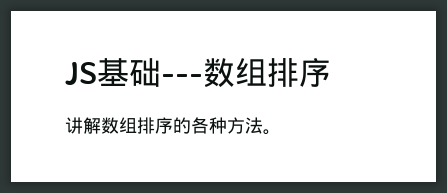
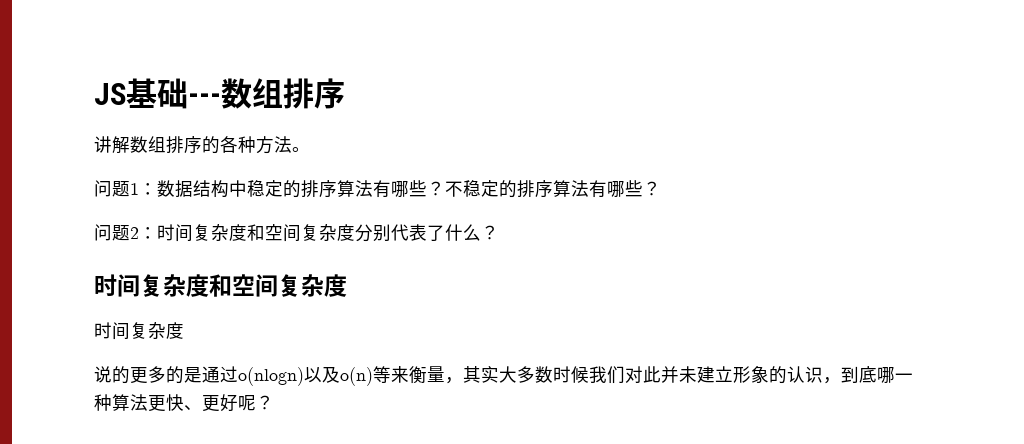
(281, 132) none -> [94,180,661,198] [94,224,499,242] [94,274,347,297] [94,322,184,340] [94,366,913,386] [94,394,274,412] // 问题1：数据结构中稳定的排序算法有哪些？不稳定的排序算法有哪些？ // 问题2：时间复杂度和空间复杂度分别代表了什么？ // 时间复杂度和空间复杂度 // 时间复杂度 // 说的更多的是通过o(nlogn)以及o(n)等来衡量，其实大多数时候我们对此并未建立形象的认识，到底哪一种算法更快、更好呢？

